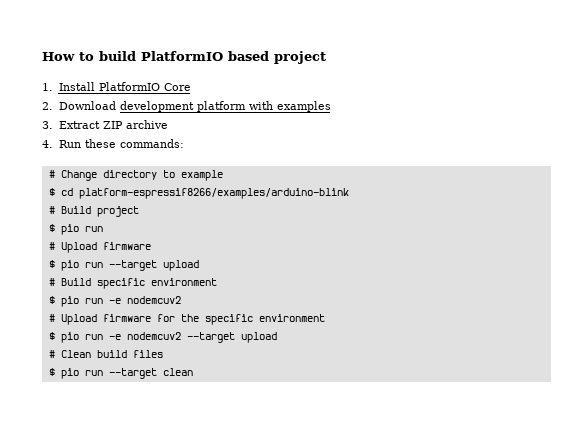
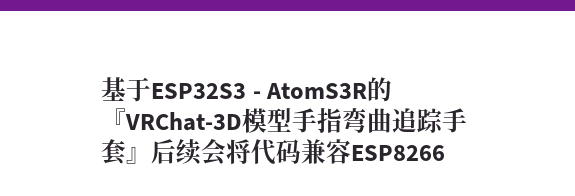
[42,51,326,64] [42,82,191,91] [42,101,331,112] [42,120,168,129] [42,139,184,148] [48,170,223,181] [48,188,349,199] [48,206,139,217] [48,224,103,235] [48,242,151,253] [48,260,199,271] [48,278,217,289] [48,296,181,307] [48,314,325,325] [48,332,277,343] [48,350,163,358] [48,368,193,379] How to build PlatformIO based project // 1. Install PlatformIO Core // 2. Download development platform with examples // 3. Extract ZIP archive // 4. Run these commands: // # Change directory to example // $ cd platform-espressif8266/examples/arduino-blink // # Build project // $ pio run // # Upload firmware // $ pio run --target upload // # Build specific environment // $ pio run -e nodemcuv2 // # Upload firmware for the specific environment // $ pio run -e nodemcuv2 --target upload // # Clean build files // $ pio run --target clean -> [101,77,393,102] [101,108,467,133] [101,139,445,166] 基于ESP32S3 - AtomS3R的『VRChat-3D模型手指弯曲追踪手套』后续会将代码兼容ESP8266

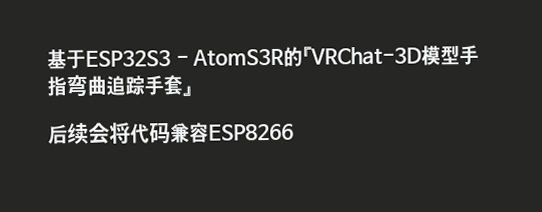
(151, 155) none -> (192, 91) //

